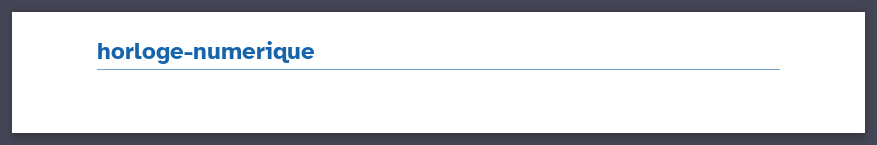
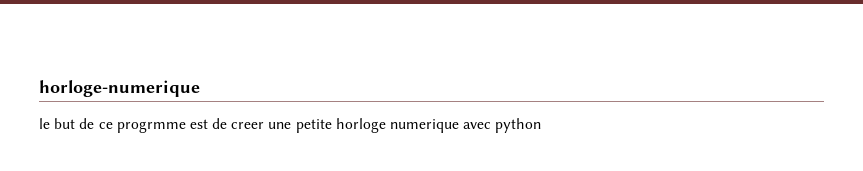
(315, 52) none -> [39,118,542,133] // le but de ce progrmme est de creer une petite horloge numerique avec python

